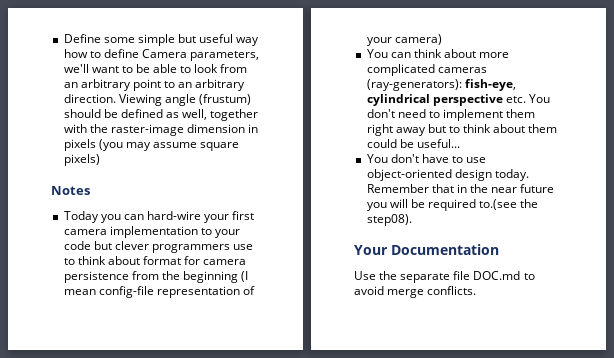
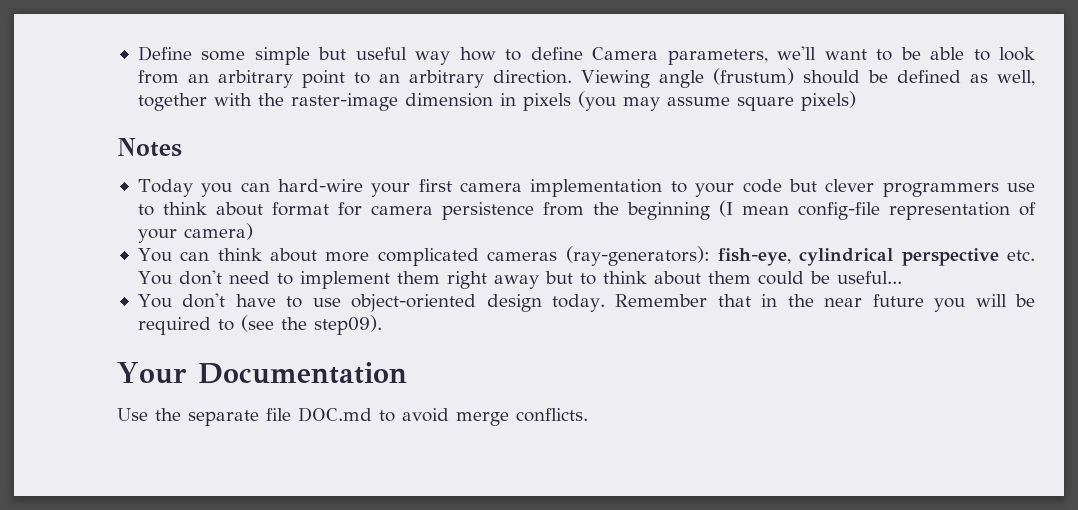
[479,199,539,210] [366,214,412,226] to.(see the step08). -> [217,315,382,335] to (see the step09).

